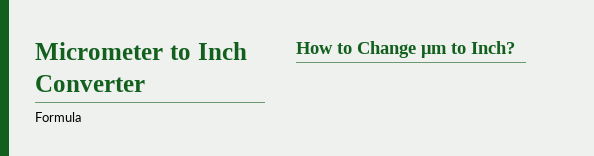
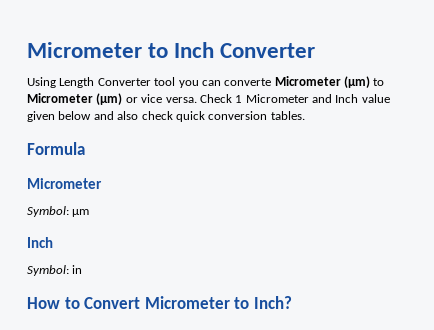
[35,112,81,122] Formula -> [27,76,385,88] [27,93,390,105] [27,111,305,122] [27,142,85,155] [27,178,102,189] [27,206,90,217] [27,237,53,248] [27,265,83,276] Using Length Converter tool you can converte Micrometer (μm) to Micrometer (μm) or vice versa. Check 1 Micrometer and Inch value given below and also check quick conversion tables. // Formula // Micrometer // Symbol: μm // Inch // Symbol: in
[357,41,447,58] Change μm -> [84,296,230,309] Convert Micrometer

